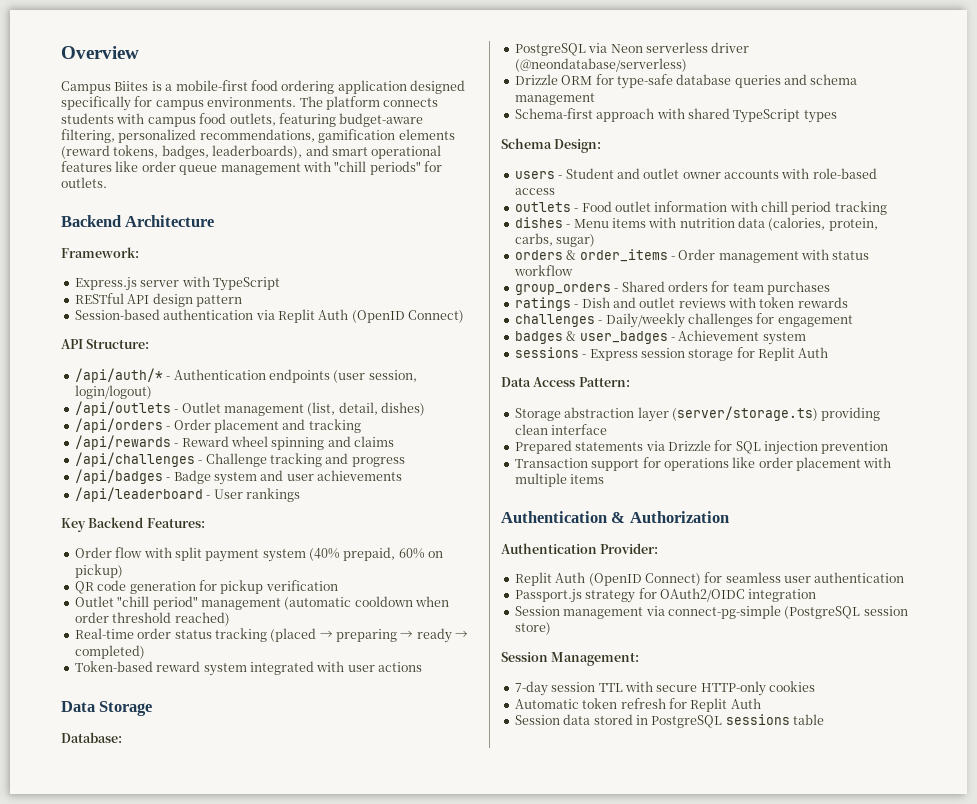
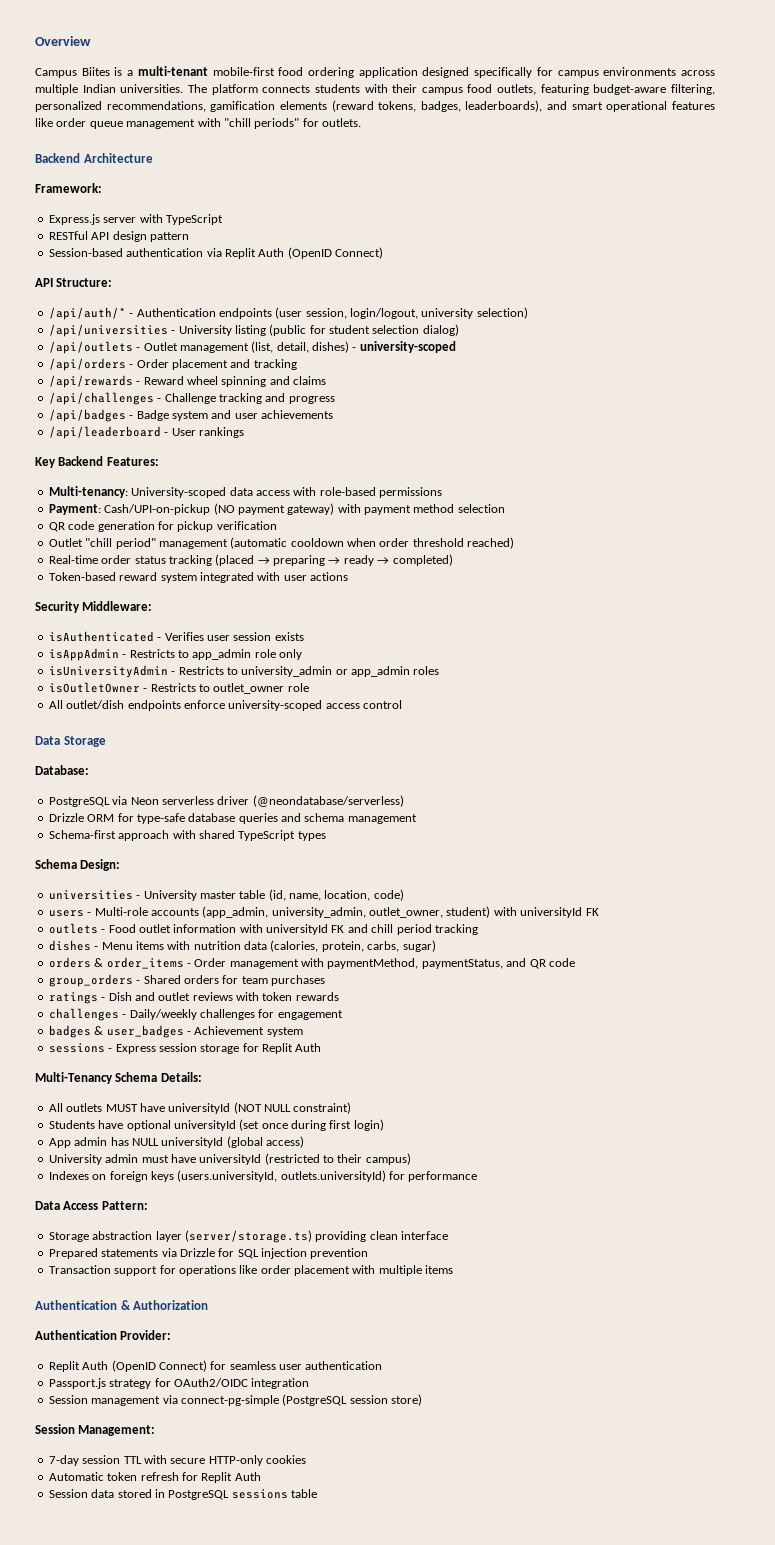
(173, 87) none -> [137,66,208,76] multi-tenant
[207,97,297,107] environments. -> [603,67,715,76] [35,84,184,95] environments across multiple Indian universities.
(145, 118) none -> [392,84,418,93] their
[74,385,152,399] login/logout) -> [350,307,528,319] [48,324,459,337] login/logout, university selection) // /api/universities - University listing (public for student selection dialog)
(425, 409) none -> [352,341,456,353] - university-scoped
[74,547,444,562] [74,564,123,578] Order flow with split payment system (40% prepaid, 60% on pickup) -> [48,486,442,498] [48,503,505,515] Multi-tenancy: University-scoped data access with role-based permissions // Payment: Cash/UPI-on-pickup (NO payment gateway) with payment method selection
(422, 667) none -> [35,601,153,613] [48,631,304,642] [48,648,302,661] [48,665,440,678] [48,682,309,694] [48,700,402,711] // Security Middleware: // isAuthenticated - Verifies user session exists // isAppAdmin - Restricts to app_admin role only // isUniversityAdmin - Restricts to university_admin or app_admin roles // isOutletOwner - Restricts to outlet_owner role // All outlet/dish endpoints enforce university-scoped access control
[514,168,877,179] [514,188,555,195] users - Student and outlet owner accounts with role-based access -> [48,889,404,901] [48,906,599,918] universities - University master table (id, name, location, code) // users - Multi-role accounts (app_admin, university_admin, outlet_owner, student) with universityId FK
(758, 206) none -> [266,924,368,935] universityId FK and
[832,251,870,260] [513,265,573,276] status workflow -> [327,958,575,969] paymentMethod, paymentStatus, and QR code
(829, 352) none -> [35,1072,202,1084] [48,1102,352,1114] [48,1119,384,1131] [48,1136,304,1148] [48,1153,411,1165] [48,1170,478,1182] // Multi-Tenancy Schema Details: // All outlets MUST have universityId (NOT NULL constraint) // Students have optional universityId (set once during first login) // App admin has NULL universityId (global access) // University admin must have universityId (restricted to their campus) // Indexes on foreign keys (users.universityId, outlets.universityId) for performance

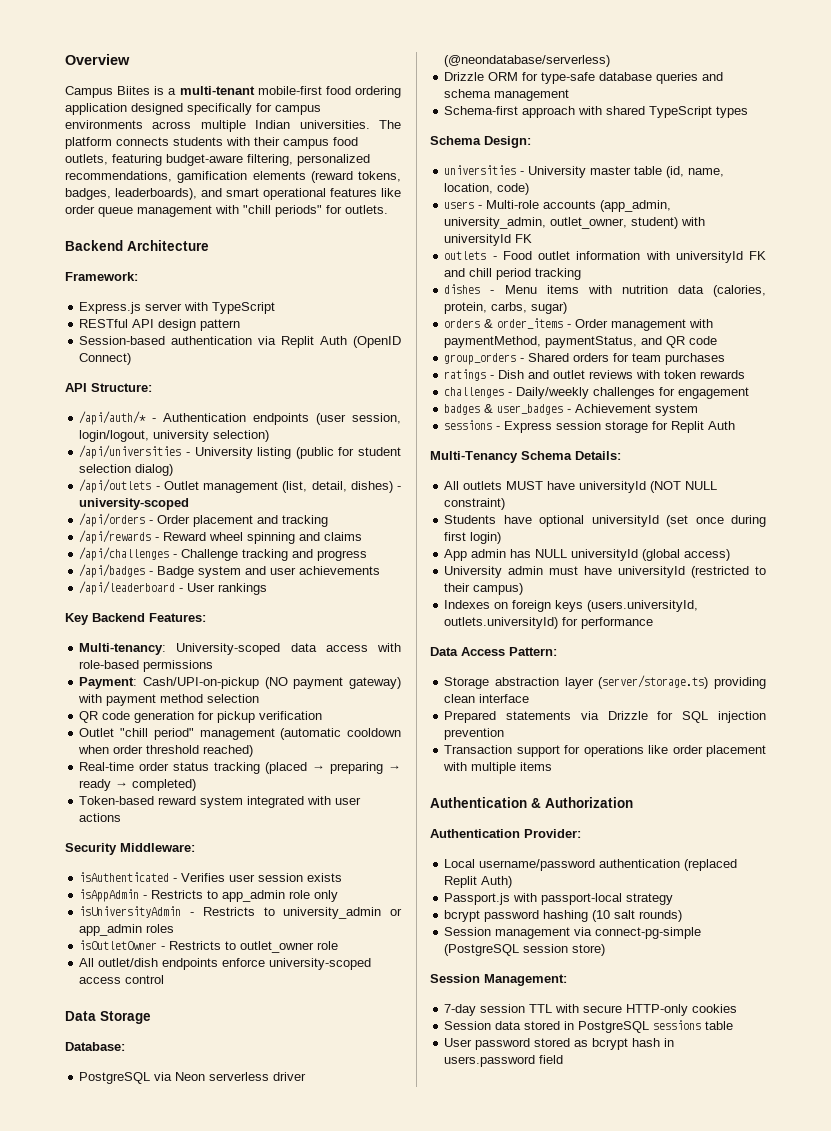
[48,1360,383,1372] Replit Auth (OpenID Connect) for seamless user authentication -> [444,859,738,871] [444,876,513,888] Local username/password authentication (replaced Replit Auth)
(106, 1383) none -> [513,893,623,905] with passport-local
[154,1378,310,1389] for OAuth2/OIDC integration -> [444,910,683,922] // bcrypt password hashing (10 salt rounds)
[48,1472,261,1483] // Automatic token refresh for Replit Auth -> (738, 1008) none
(317, 1493) none -> [444,1038,675,1050] [444,1055,564,1067] // User password stored as bcrypt hash in users.password field

